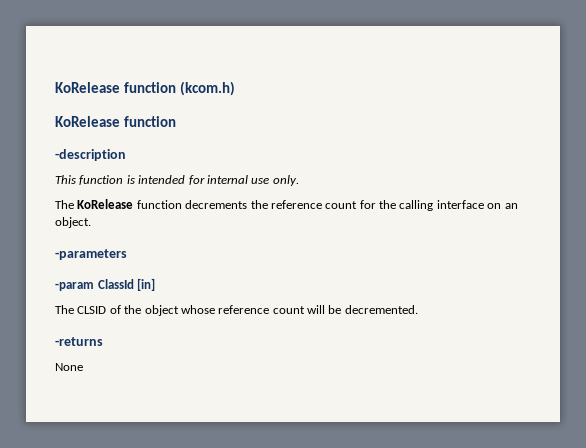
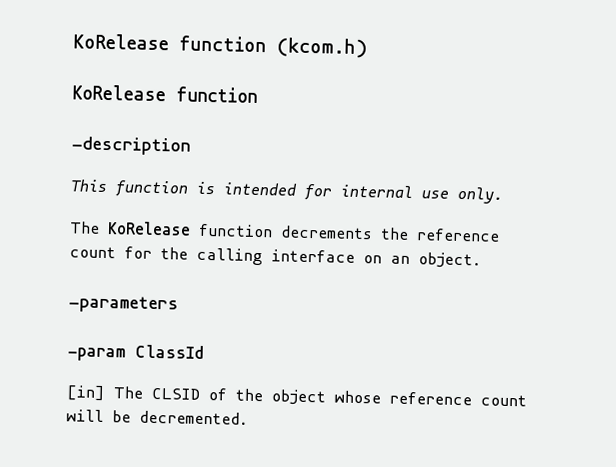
(134, 284) none -> (204, 351) //
(156, 284) // -> (105, 393) none
[55,337,103,346] [55,363,83,371] // -returns // None -> (249, 417) none

